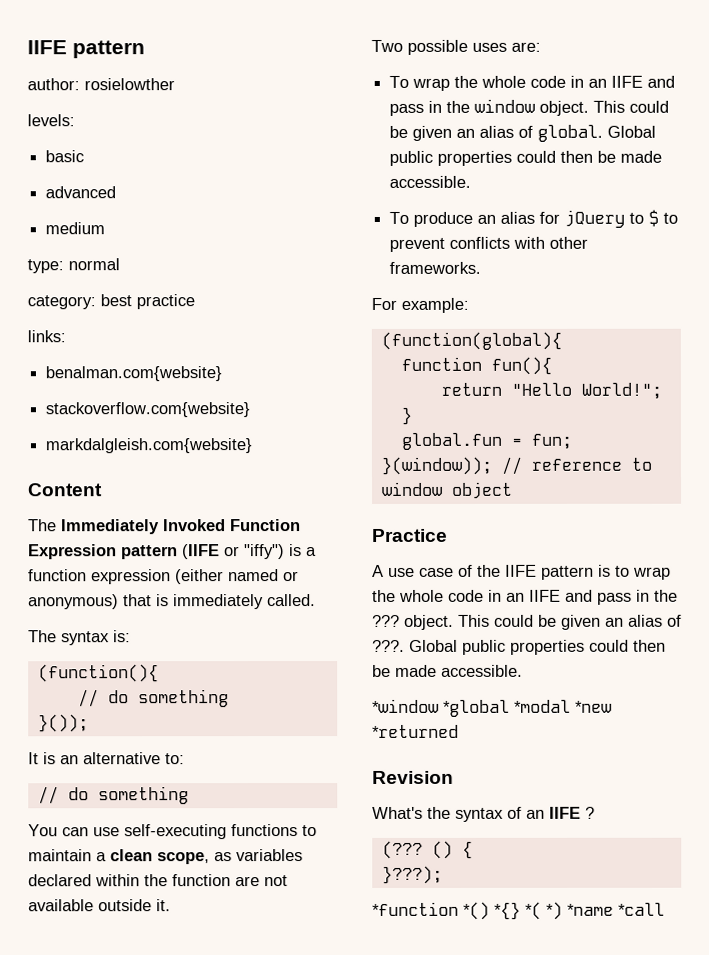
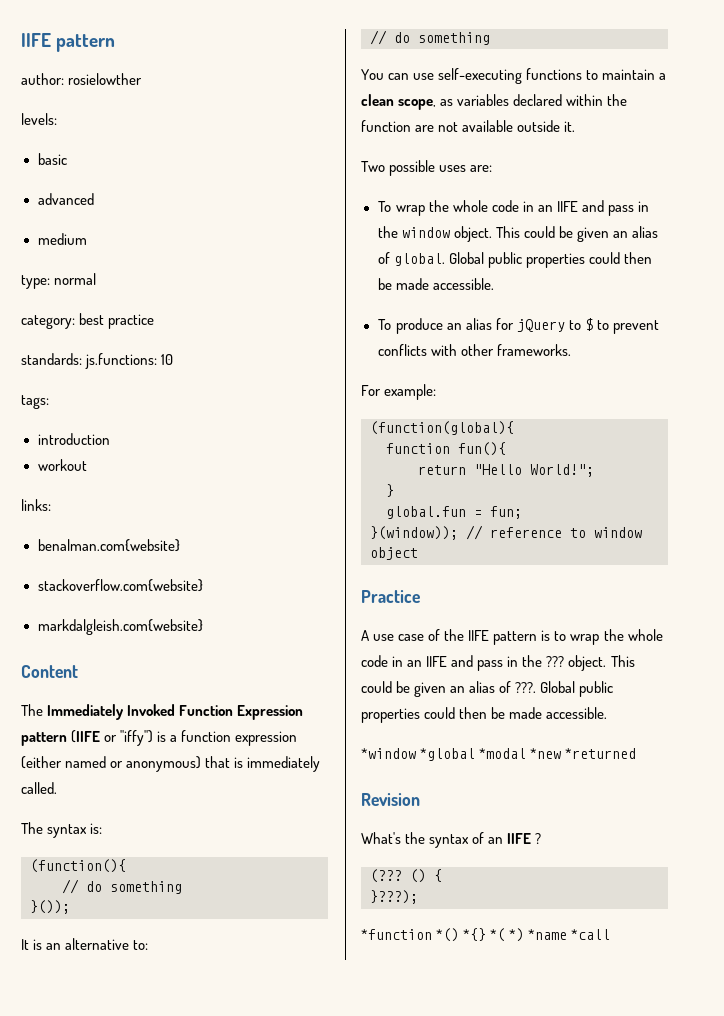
(195, 302) none -> [21,353,174,369] [21,395,49,409] [37,433,110,445] [37,459,87,471] // standards: js.functions: 10 // tags: // introduction // workout

